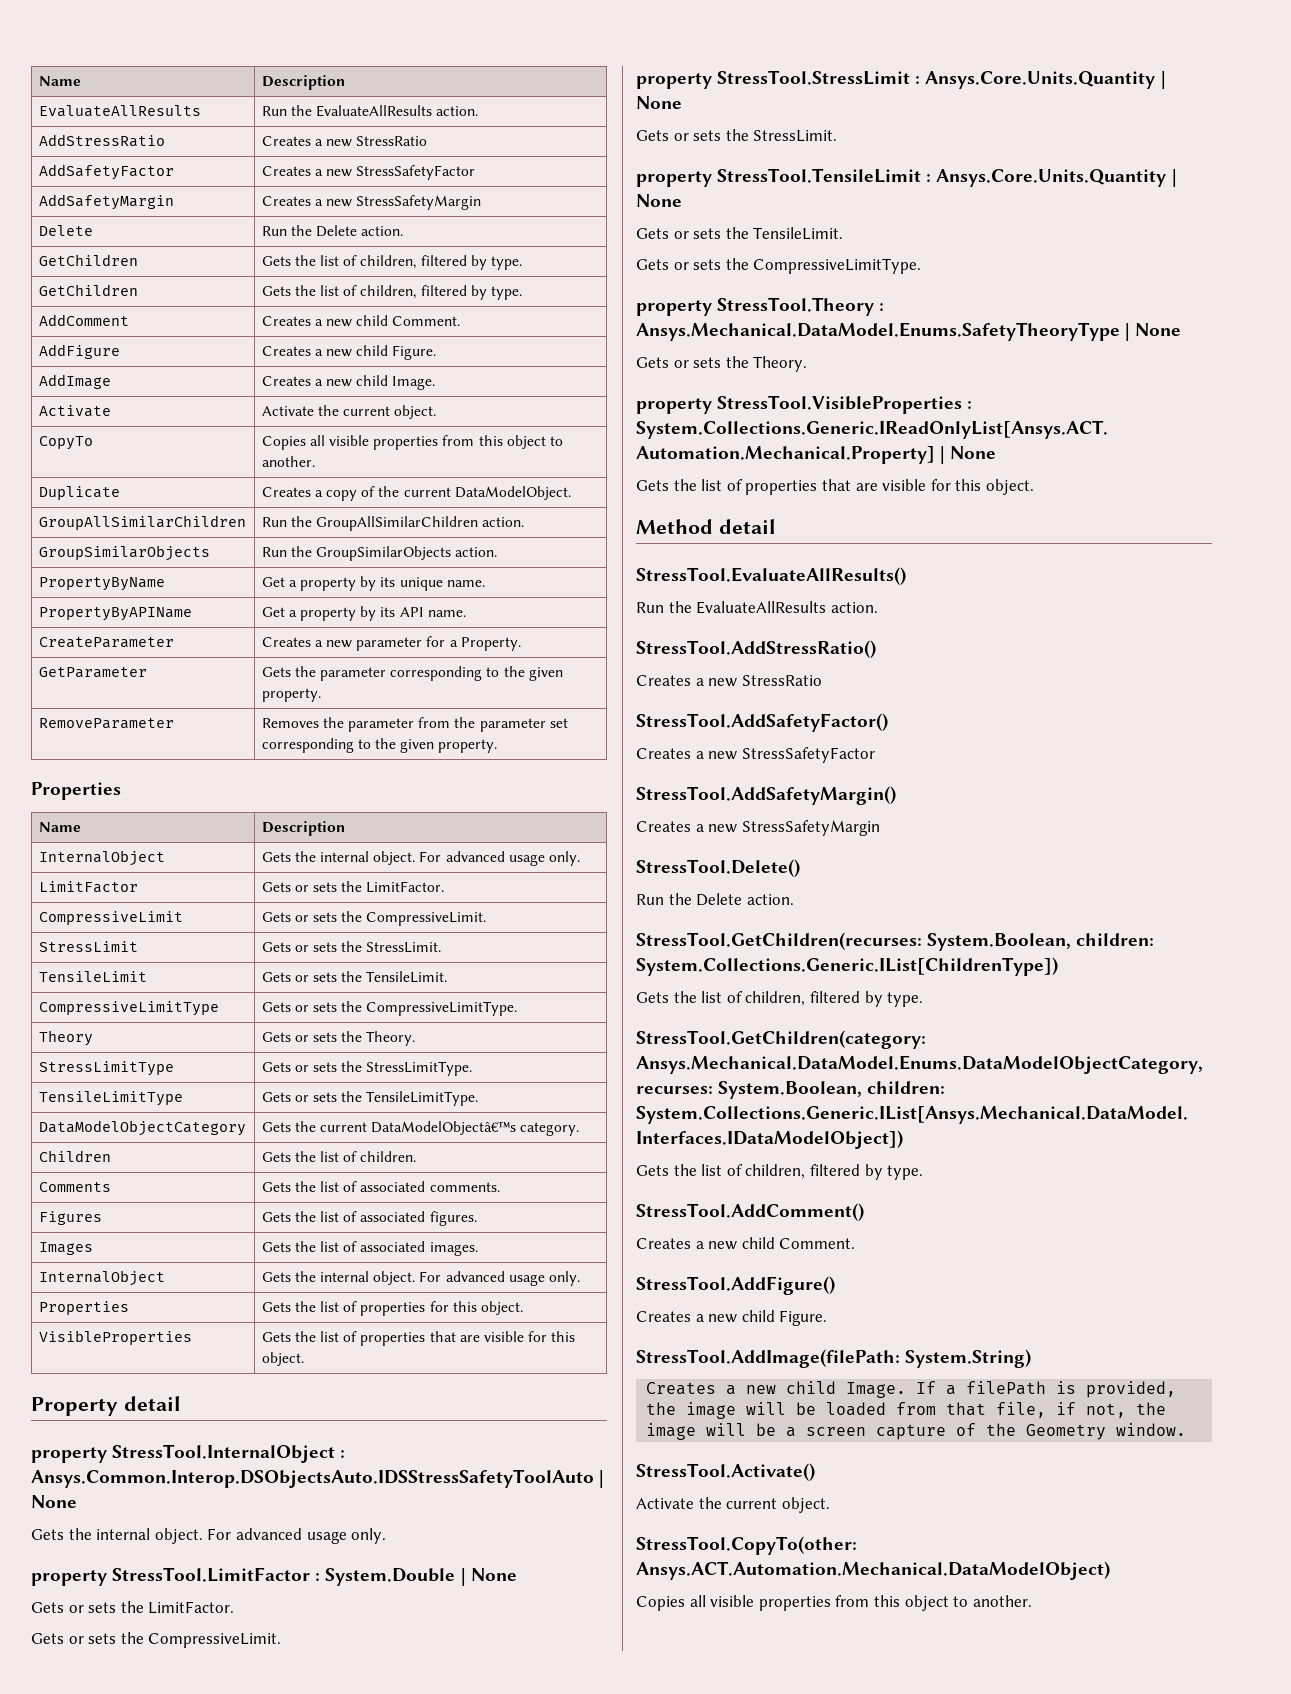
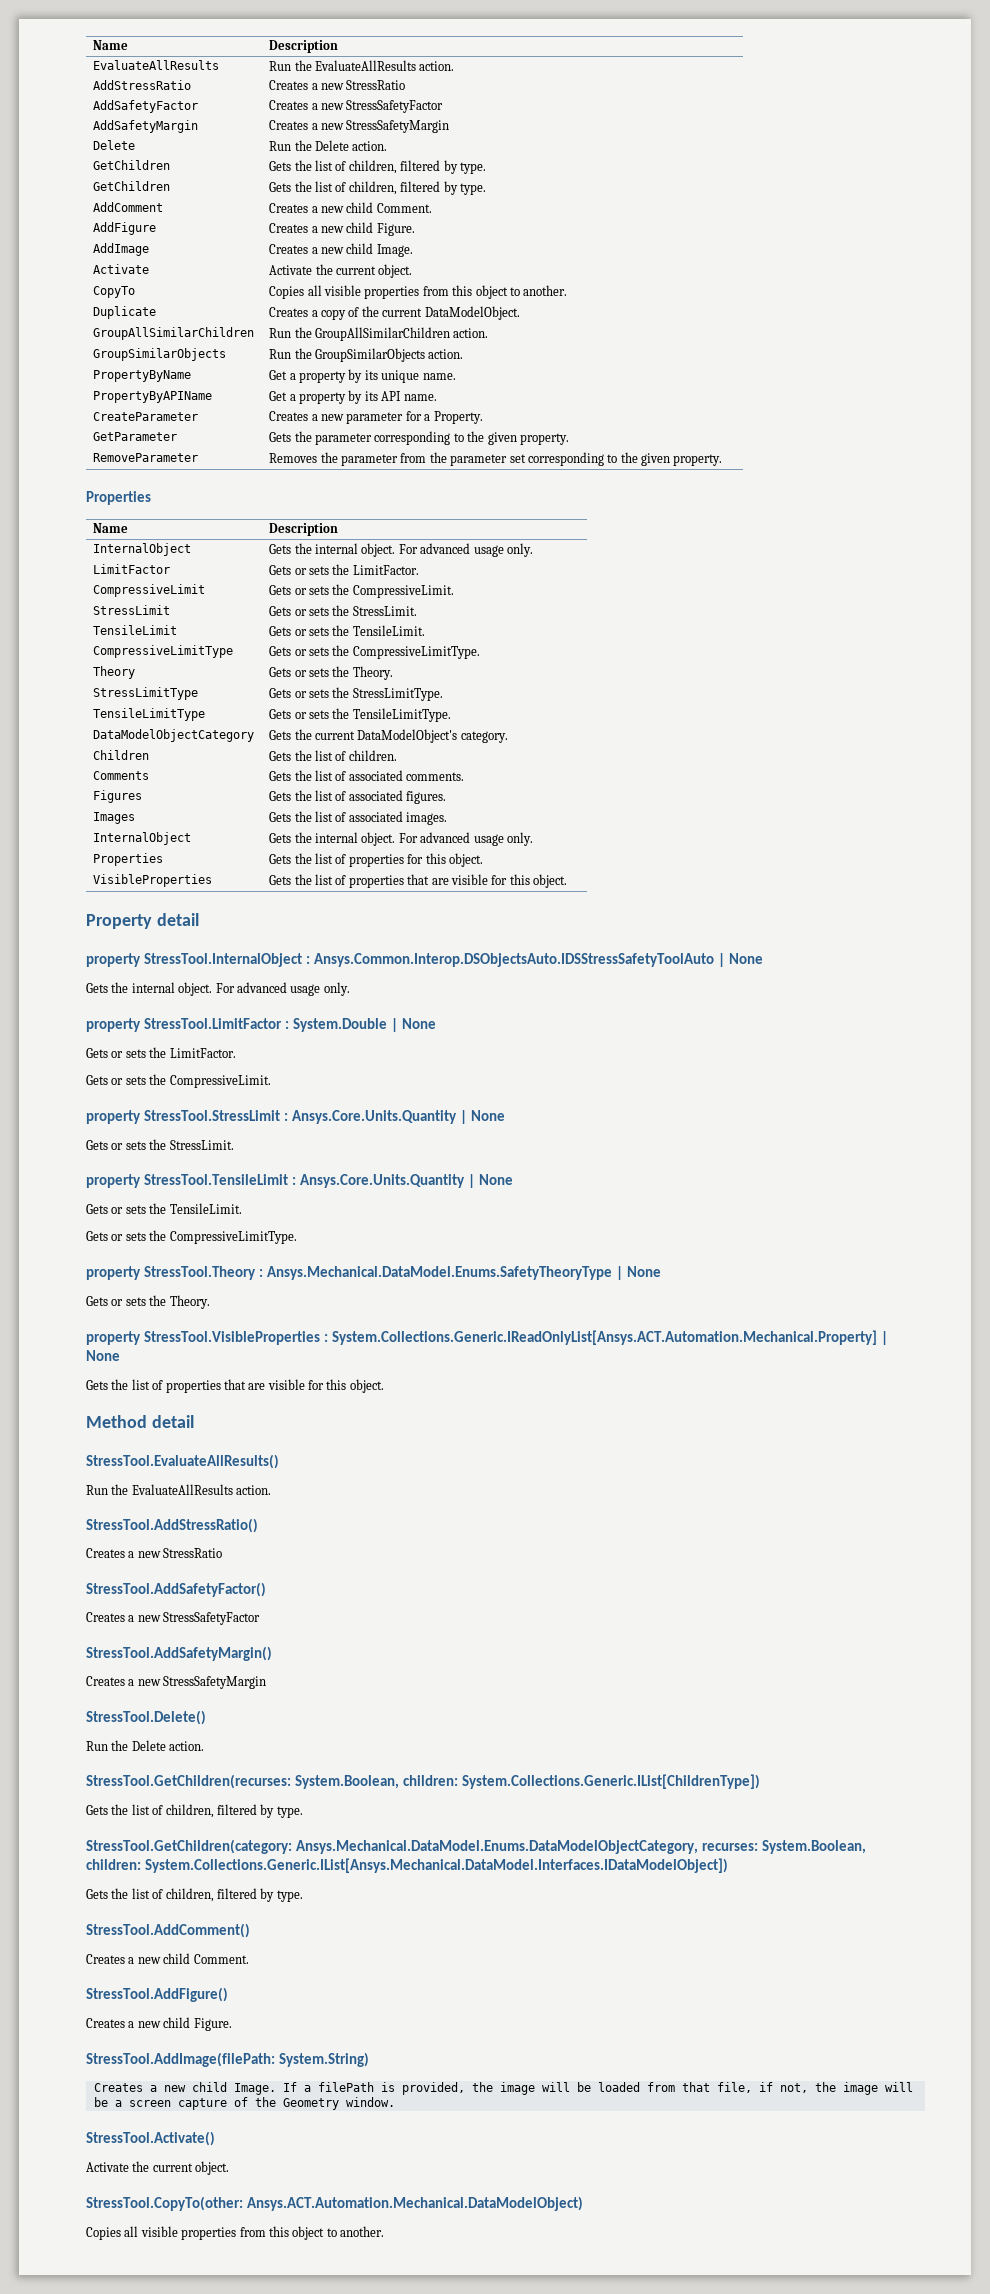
[371,1121,517,1135] DataModelObjectâ€™s -> [357,729,458,743] DataModelObject's

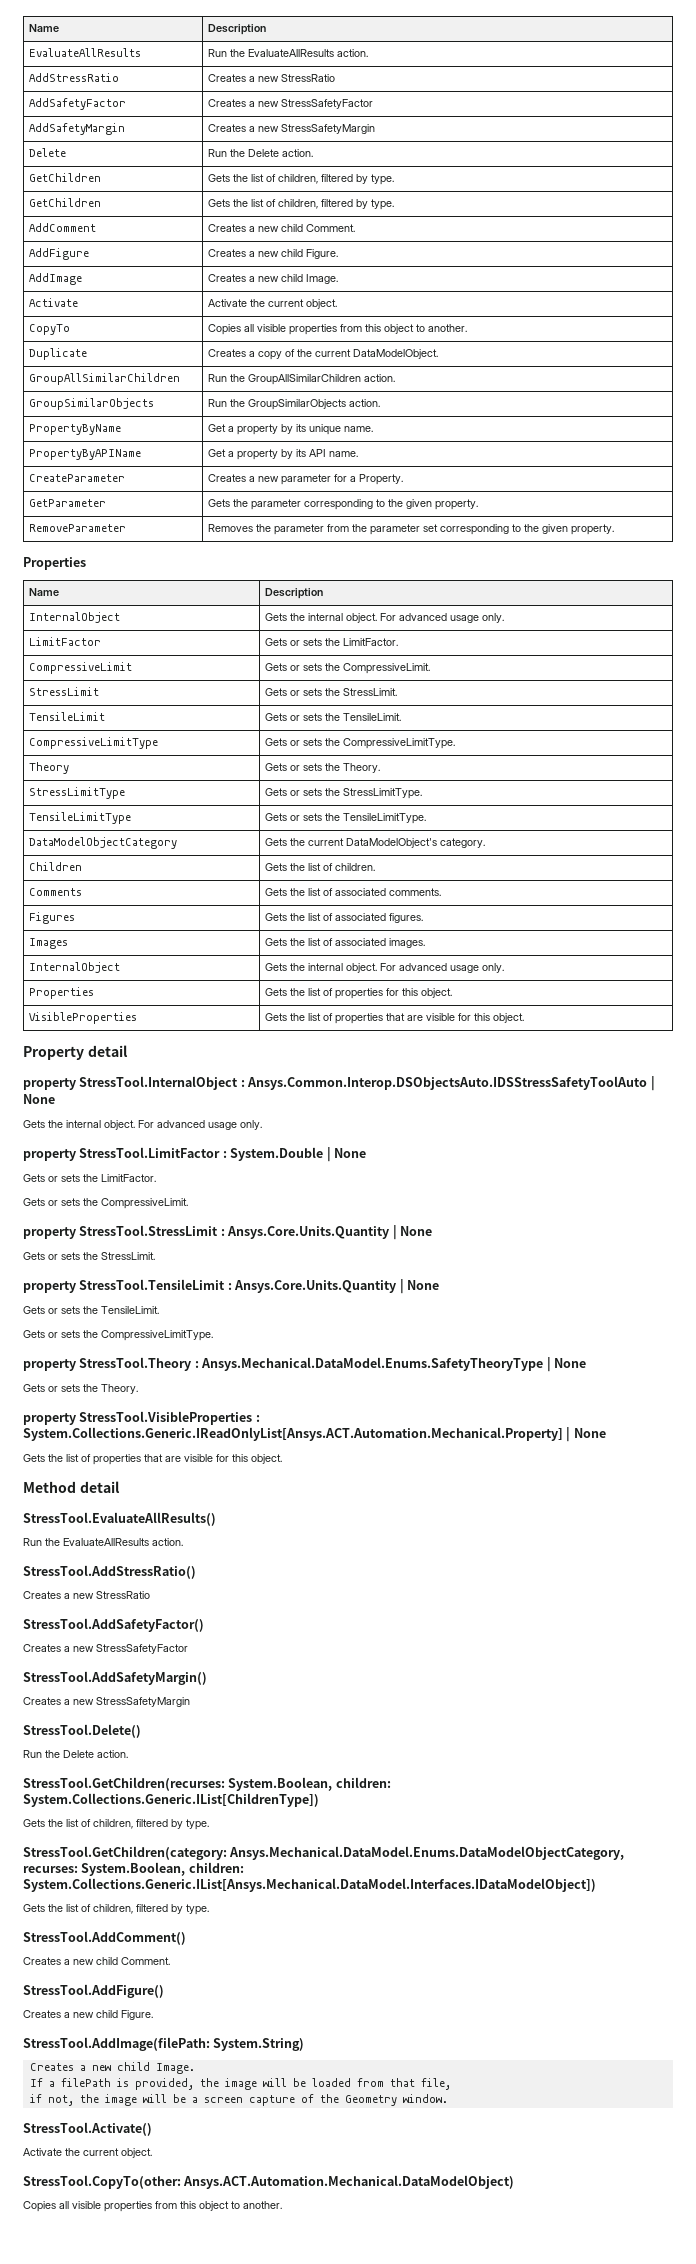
(276, 2089) none -> (195, 2068) //
(752, 2087) none -> (451, 2084) //

